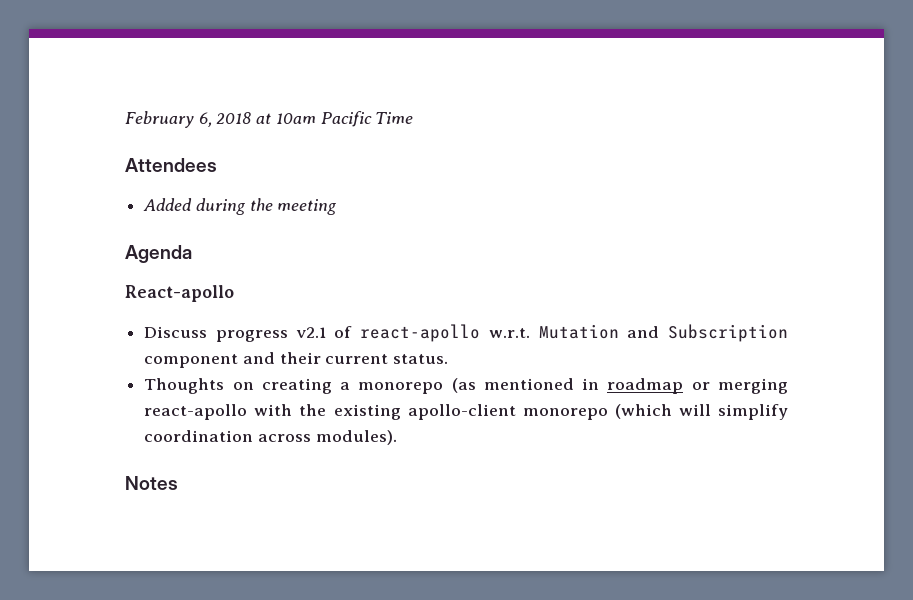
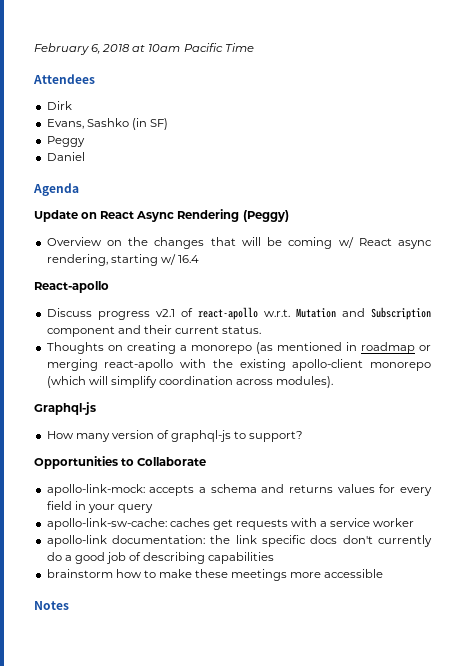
[143,198,338,215] [125,245,192,263] Added during the meeting // Agenda -> [46,101,72,110] [46,118,168,130] [46,136,85,147] [46,152,85,161] [33,183,79,196] [34,209,289,222] [46,237,433,249] [46,254,199,266] Dirk // Evans, Sashko (in SF) // Peggy // Daniel // Agenda // Update on React Async Rendering (Peggy) // Overview on the changes that will be coming w/ React async rendering, starting w/ 16.4
(397, 437) none -> [34,402,96,415] [46,430,304,442] [34,456,207,469] [46,484,432,496] [46,501,153,513] [46,518,415,530] [46,535,432,547] [46,552,275,564] [46,569,384,581] // Graphql-js // How many version of graphql-js to support? // Opportunities to Collaborate // apollo-link-mock: accepts a schema and returns values for every field in your query // apollo-link-sw-cache: caches get requests with a service worker // apollo-link documentation: the link specific docs don't currently do a good job of describing capabilities // brainstorm how to make these meetings more accessible

